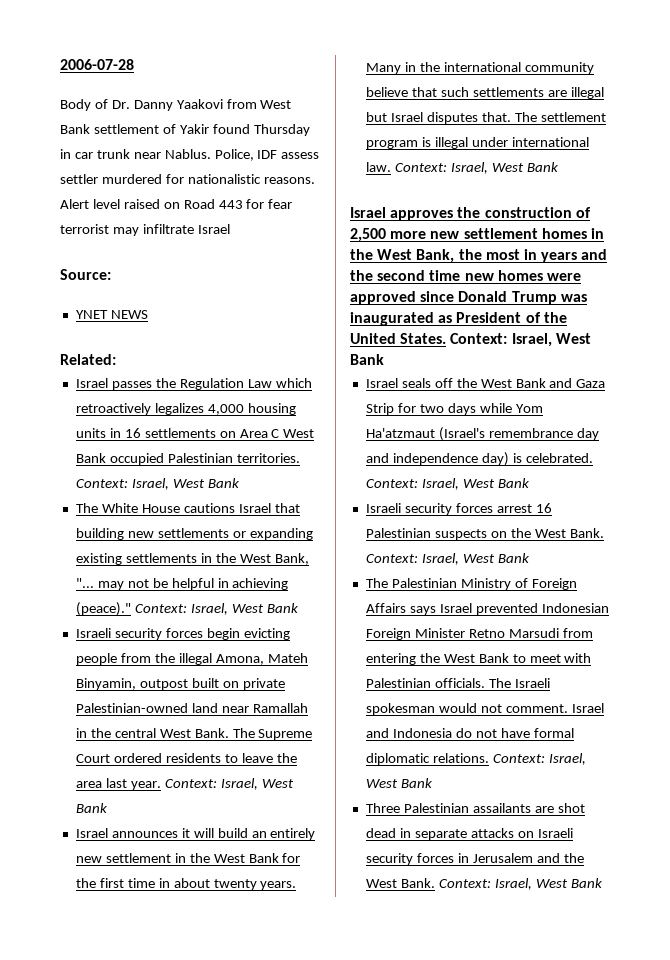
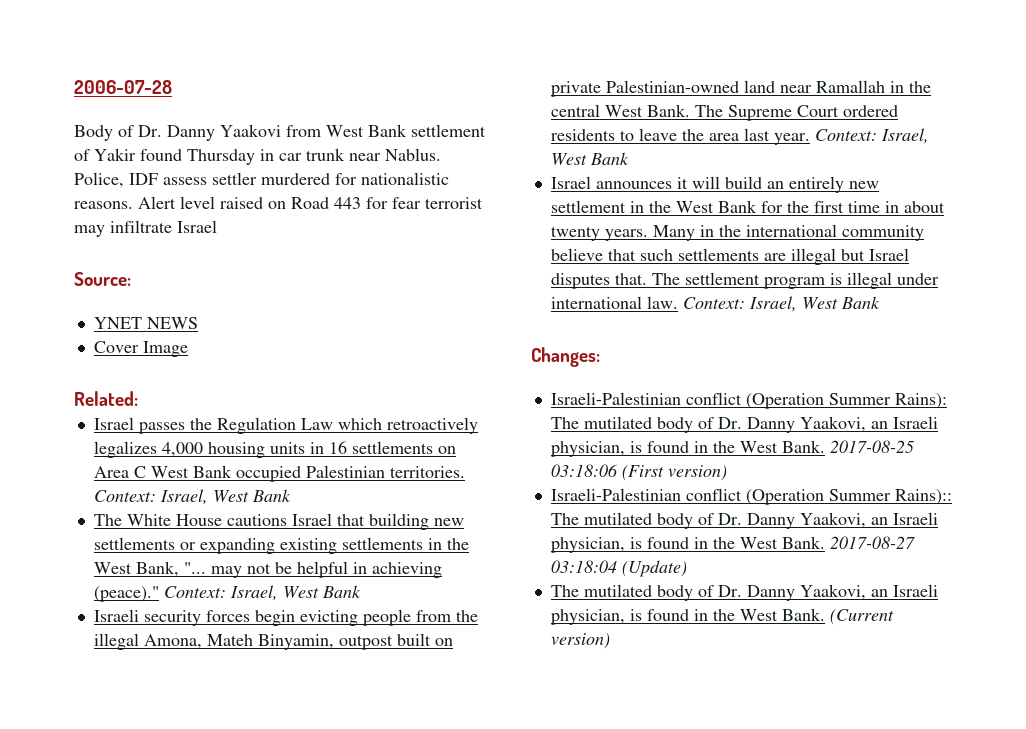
(148, 314) none -> [93,341,188,357] // Cover Image
[350,207,591,221] [350,228,604,242] [350,249,608,263] [350,270,581,281] [350,291,587,305] [350,312,567,326] [350,333,591,347] [350,354,384,365] [365,378,606,388] [365,403,543,415] [365,427,599,441] [365,452,593,466] [365,478,529,490] [365,503,552,515] [365,528,604,540] [365,553,529,565] [365,578,577,590] [365,603,609,615] [365,628,593,640] [365,653,592,665] [365,678,550,688] [365,703,604,715] [365,728,574,738] [365,753,586,765] [365,778,432,788] [365,803,585,813] [365,828,573,840] [365,853,584,865] [365,878,602,890] Israel approves the construction of 2,500 more new settlement homes in the West Bank, the most in years and the second time new homes were approved since Donald Trump was inaugurated as President of the United States. Context: Israel, West Bank // Israel seals off the West Bank and Gaza Strip for two days while Yom Ha'atzmaut (Israel's remembrance day and independence day) is celebrated. Context: Israel, West Bank // Israeli security forces arrest 16 Palestinian suspects on the West Bank. Context: Israel, West Bank // The Palestinian Ministry of Foreign Affairs says Israel prevented Indonesian Foreign Minister Retno Marsudi from entering the West Bank to meet with Palestinian officials. The Israeli spokesman would not comment. Israel and Indonesia do not have formal diplomatic relations. Context: Israel, West Bank // Three Palestinian assailants are shot dead in separate attacks on Israeli security forces in Jerusalem and the West Bank. Context: Israel, West Bank -> [531,347,600,367] [550,392,947,409] [550,416,938,433] [550,440,914,457] [550,464,727,481] [550,488,952,505] [550,512,938,529] [550,536,915,553] [550,560,687,577] [550,584,938,601] [550,608,894,625] [550,633,610,649] Changes: // Israeli-Palestinian conflict (Operation Summer Rains): The mutilated body of Dr. Danny Yaakovi, an Israeli physician, is found in the West Bank. 2017-08-25 03:18:06 (First version) // Israeli-Palestinian conflict (Operation Summer Rains):: The mutilated body of Dr. Danny Yaakovi, an Israeli physician, is found in the West Bank. 2017-08-27 03:18:04 (Update) // The mutilated body of Dr. Danny Yaakovi, an Israeli physician, is found in the West Bank. (Current version)

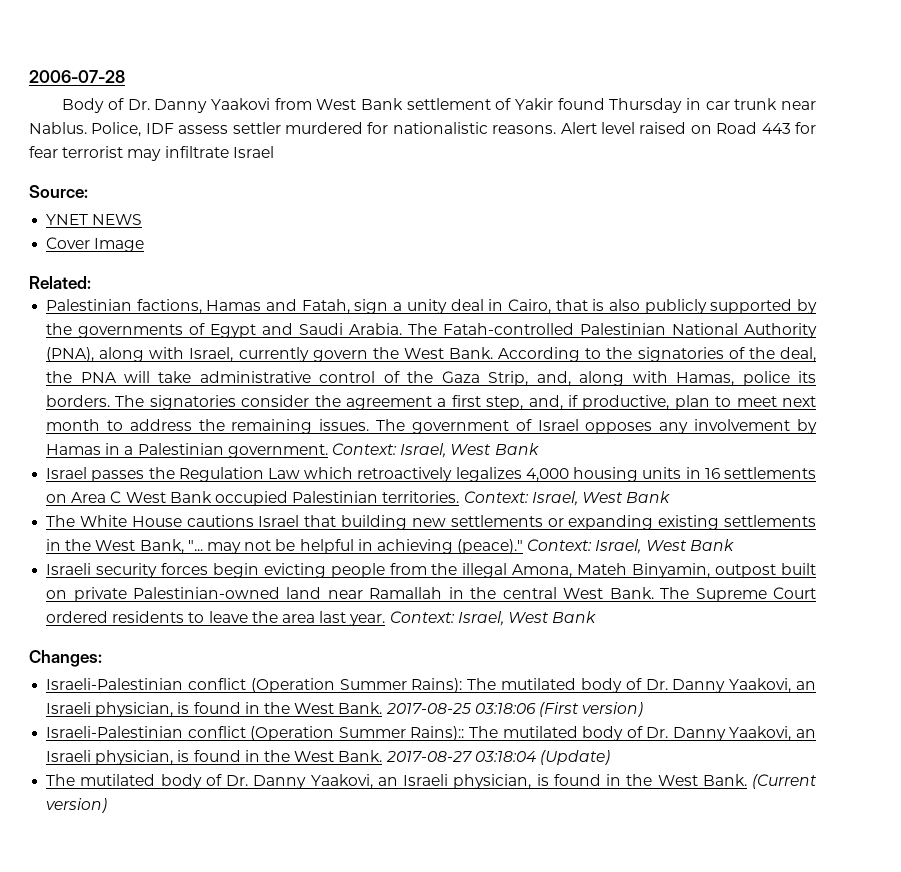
(138, 398) none -> [46,299,818,314] [46,323,817,338] [46,347,816,362] [46,371,816,386] [46,395,816,410] [46,419,818,434] [46,443,539,458] // Palestinian factions, Hamas and Fatah, sign a unity deal in Cairo, that is also publicly supported by the governments of Egypt and Saudi Arabia. The Fatah-controlled Palestinian National Authority (PNA), along with Israel, currently govern the West Bank. According to the signatories of the deal, the PNA will take administrative control of the Gaza Strip, and, along with Hamas, police its borders. The signatories consider the agreement a first step, and, if productive, plan to meet next month to address the remaining issues. The government of Israel opposes any involvement by Hamas in a Palestinian government. Context: Israel, West Bank
[550,176,879,193] [550,200,945,213] [550,224,924,241] [550,248,909,265] [550,272,939,289] [550,296,880,312] // Israel announces it will build an entirely new settlement in the West Bank for the first time in about twenty years. Many in the international community believe that such settlements are illegal but Israel disputes that. The settlement program is illegal under international law. Context: Israel, West Bank -> (597, 617) none

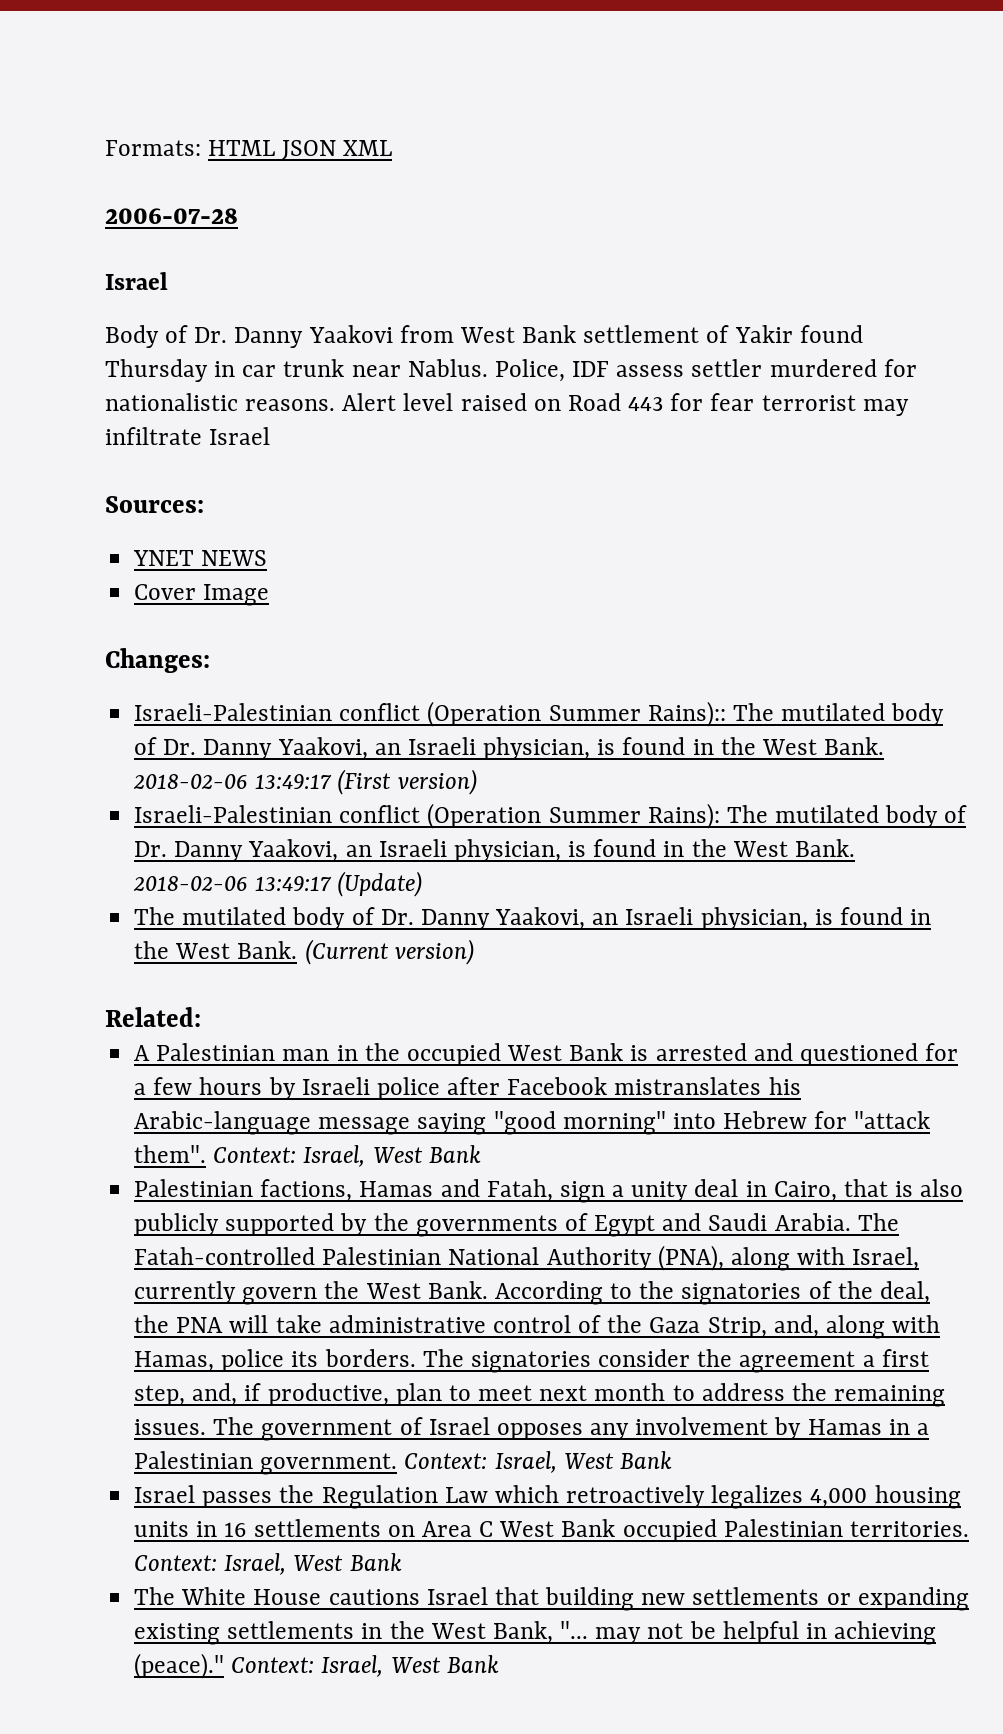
(29, 76) none -> [105,140,393,160] Formats: HTML JSON XML //
(125, 76) none -> [105,272,168,290] // Israel
[29,185,88,198] Source: -> [105,496,204,513] Sources:
[29,276,91,289] Related: -> [105,648,210,673] [134,701,945,727] [134,737,885,760] [133,769,477,795] [134,803,968,829] [134,839,855,862] [133,871,423,897] [134,907,932,930] [134,939,474,965] [105,1007,201,1027] [134,1043,959,1066] [134,1077,801,1100] [134,1111,931,1135] [134,1145,481,1167] Changes: // Israeli-Palestinian conflict (Operation Summer Rains):: The mutilated body of Dr. Danny Yaakovi, an Israeli physician, is found in the West Bank. 2018-02-06 13:49:17 (First version) // Israeli-Palestinian conflict (Operation Summer Rains): The mutilated body of Dr. Danny Yaakovi, an Israeli physician, is found in the West Bank. 2018-02-06 13:49:17 (Update) // The mutilated body of Dr. Danny Yaakovi, an Israeli physician, is found in the West Bank. (Current version) // Related: // A Palestinian man in the occupied West Bank is arrested and questioned for a few hours by Israeli police after Facebook mistranslates his Arabic-language message saying "good morning" into Hebrew for "attack them". Context: Israel, West Bank
[46,563,816,578] [46,587,817,602] [46,611,597,626] [29,650,102,667] [46,678,816,693] [46,702,644,717] [46,726,816,741] [46,750,610,765] [46,774,818,789] [46,798,108,813] // Israeli security forces begin evicting people from the illegal Amona, Mateh Binyamin, outpost built on private Palestinian-owned land near Ramallah in the central West Bank. The Supreme Court ordered residents to leave the area last year. Context: Israel, West Bank // Changes: // Israeli-Palestinian conflict (Operation Summer Rains): The mutilated body of Dr. Danny Yaakovi, an Israeli physician, is found in the West Bank. 2017-08-25 03:18:06 (First version) // Israeli-Palestinian conflict (Operation Summer Rains):: The mutilated body of Dr. Danny Yaakovi, an Israeli physician, is found in the West Bank. 2017-08-27 03:18:04 (Update) // The mutilated body of Dr. Danny Yaakovi, an Israeli physician, is found in the West Bank. (Current version) -> (499, 1664) none

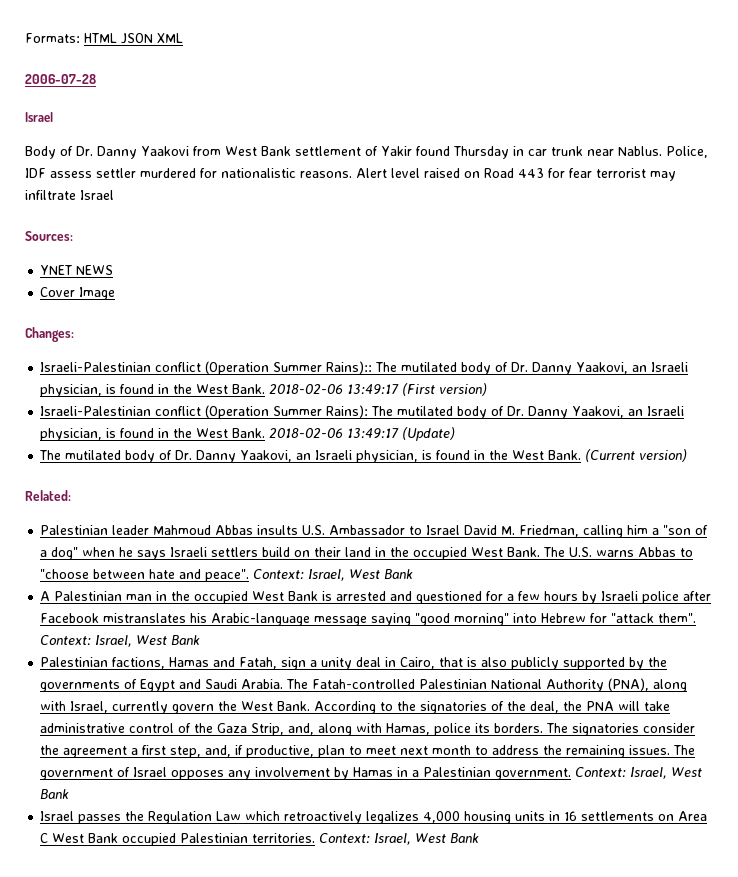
(201, 1017) none -> [40,525,709,538] [40,547,694,560] [40,569,414,582] // Palestinian leader Mahmoud Abbas insults U.S. Ambassador to Israel David M. Friedman, calling him a "son of a dog" when he says Israeli settlers build on their land in the occupied West Bank. The U.S. warns Abbas to "choose between hate and peace". Context: Israel, West Bank
[134,1587,969,1611] [134,1621,937,1645] [134,1653,499,1679] // The White House cautions Israel that building new settlements or expanding existing settlements in the West Bank, "... may not be helpful in achieving (peace)." Context: Israel, West Bank -> (480, 838) none

